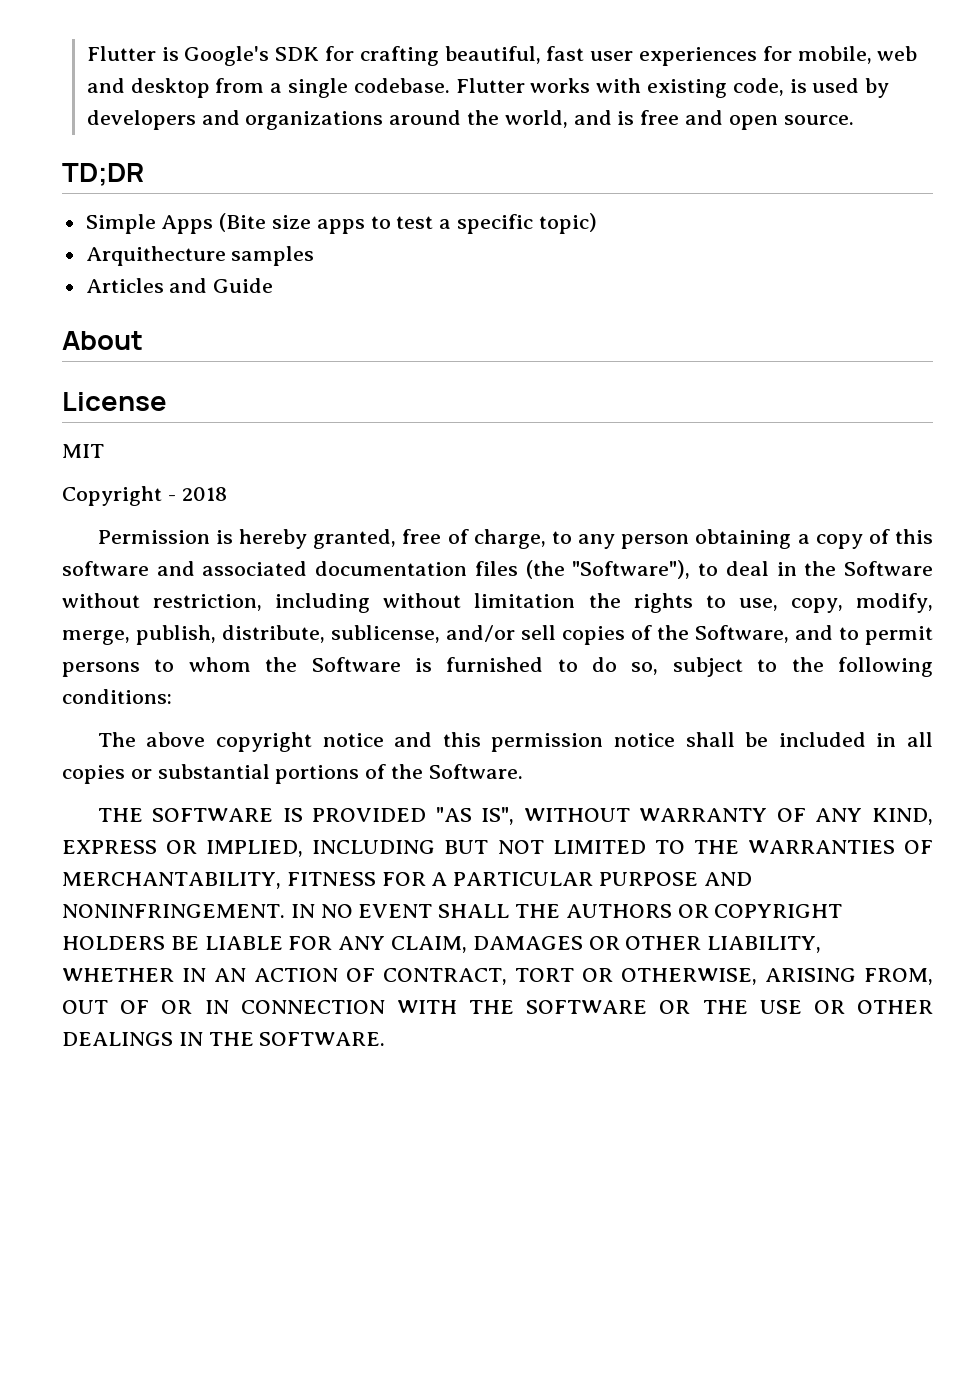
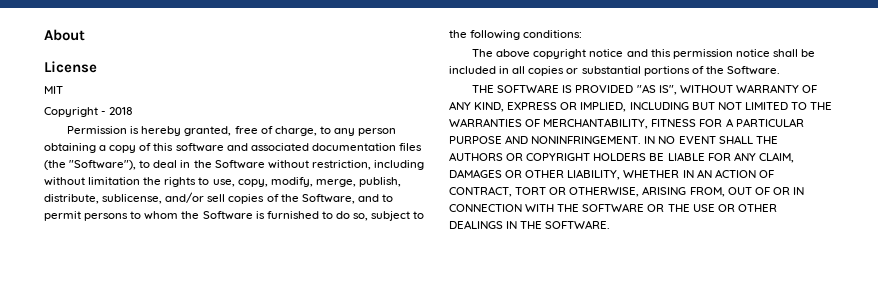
[86,46,918,66] [86,78,890,98] [86,110,854,130] [62,163,144,186] [85,213,597,234] [85,246,315,266] [85,278,274,293] Flutter is Google's SDK for crafting beautiful, fast user experiences for mobile, web and desktop from a single codebase. Flutter works with existing code, is used by developers and organizations around the world, and is free and open source. // TD;DR // Simple Apps (Bite size apps to test a specific topic) // Arquithecture samples // Articles and Guide // -> (44, 35) none

